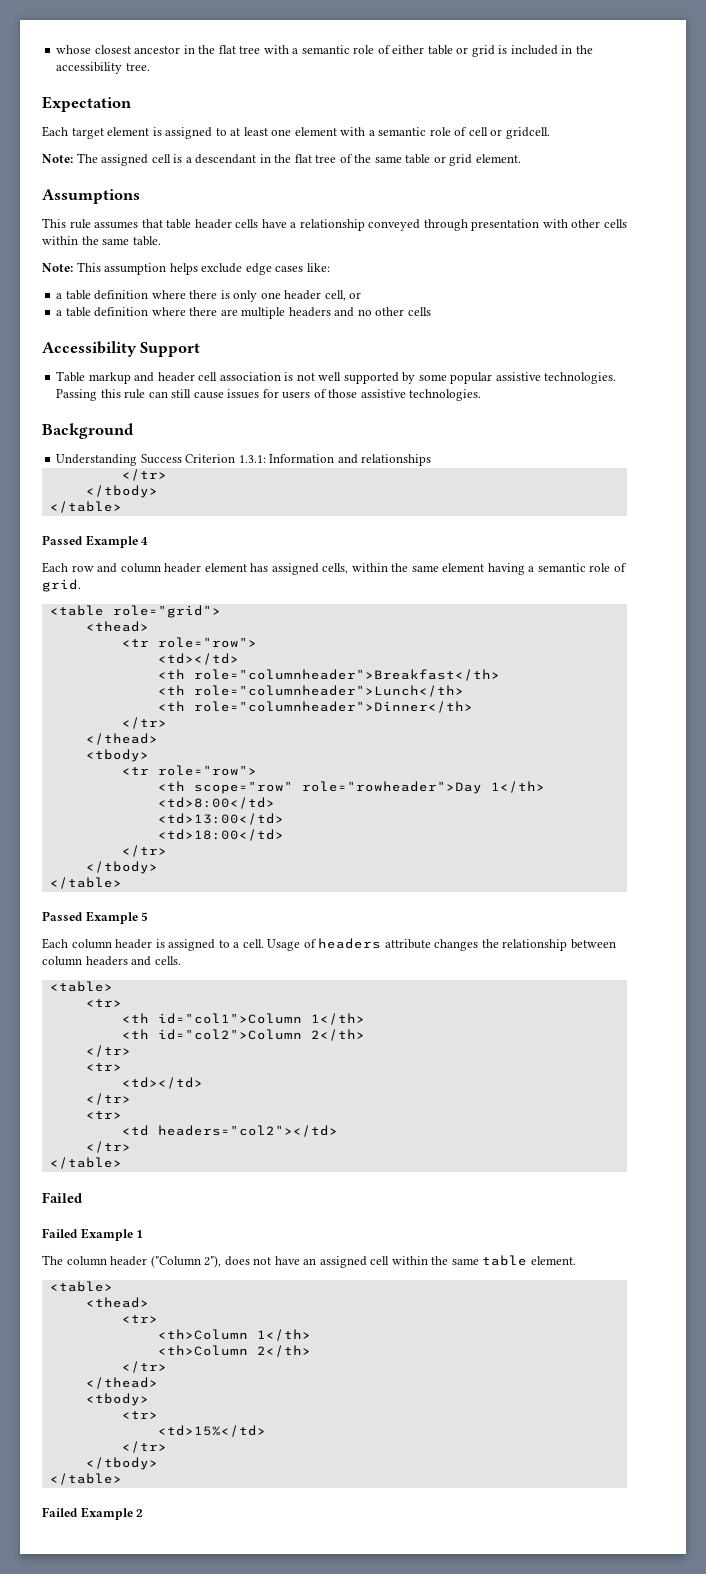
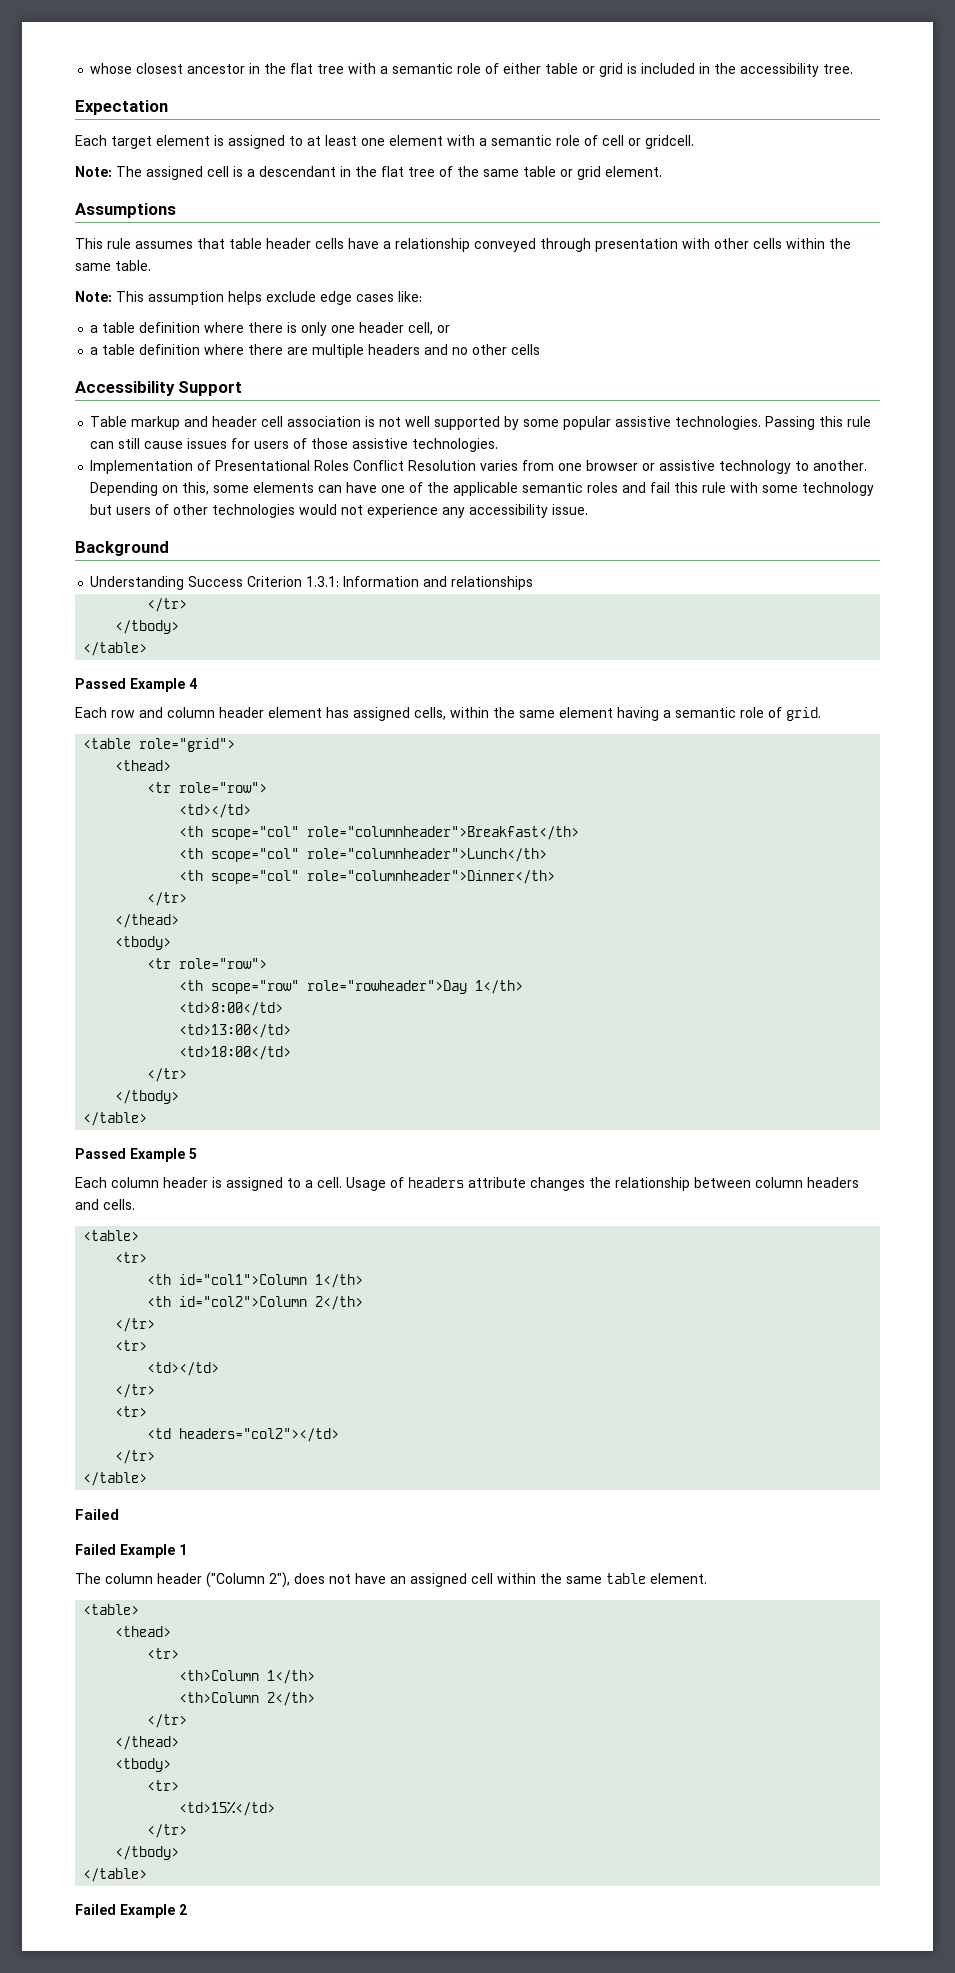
(482, 395) none -> [90,460,868,474] [90,482,875,496] [90,504,589,518] // Implementation of Presentational Roles Conflict Resolution varies from one browser or assistive technology to another. Depending on this, some elements can have one of the applicable semantic roles and fail this rule with some technology but users of other technologies would not experience any accessibility issue.
(185, 674) none -> [211,826,300,840] scope="col"
(185, 690) none -> [211,848,300,862] scope="col"
(185, 706) none -> [211,870,300,884] scope="col"

